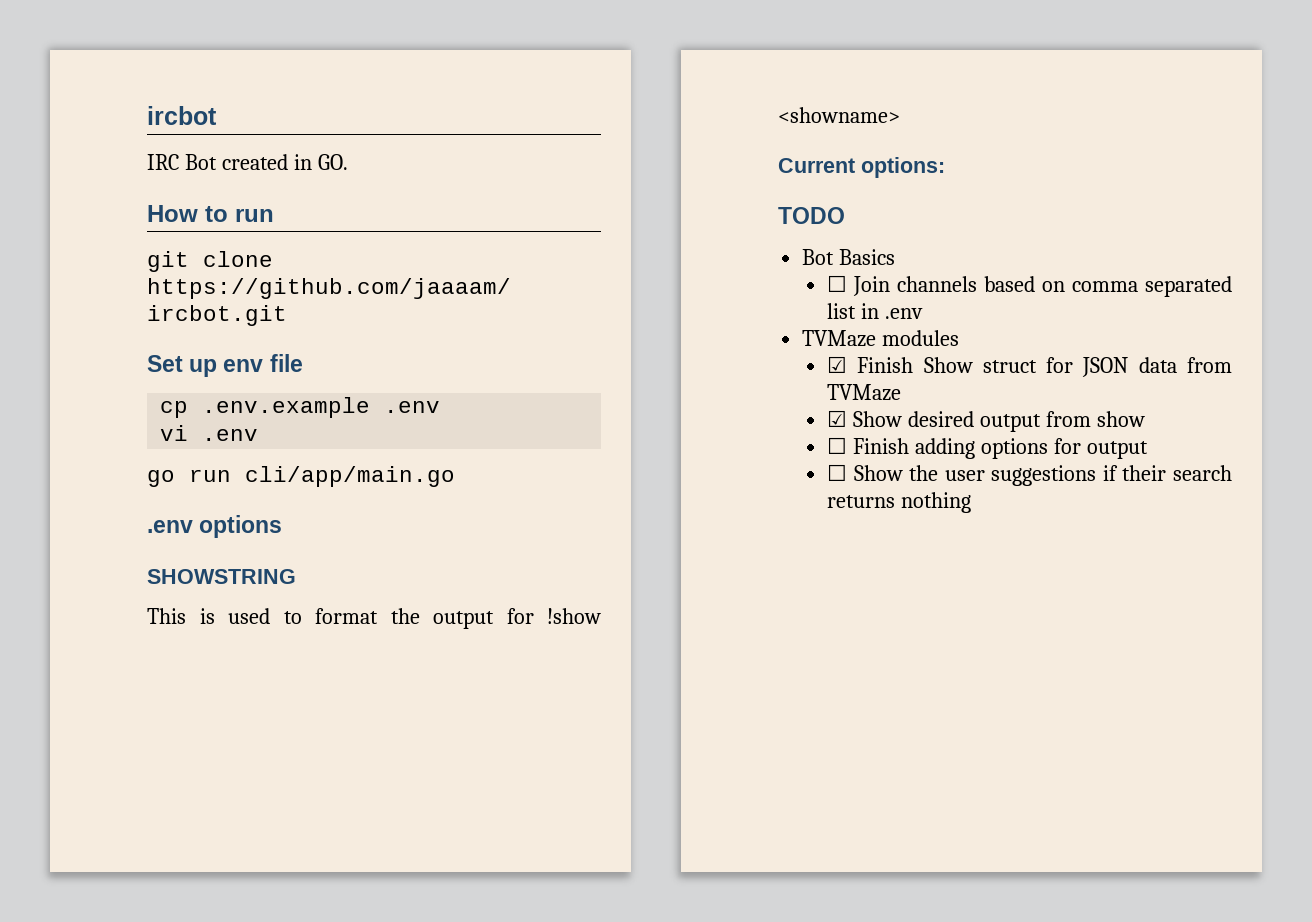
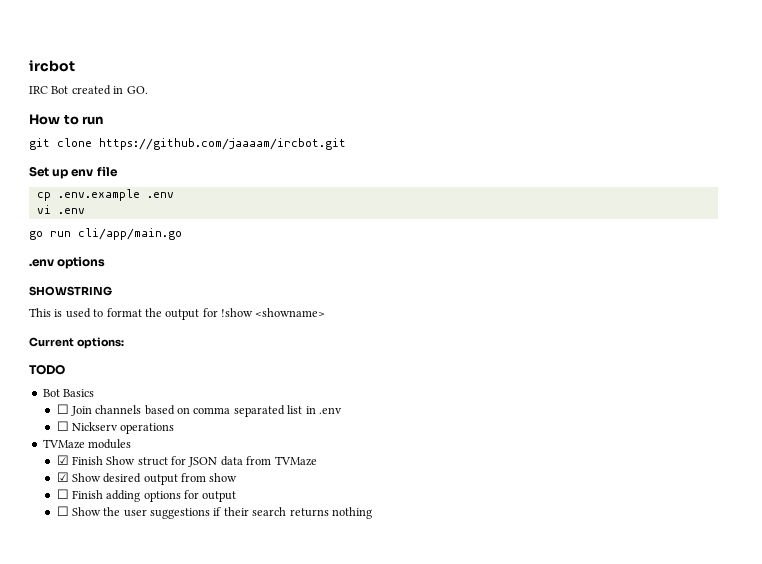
(923, 313) none -> [56,421,175,434] // ☐ Nickserv operations

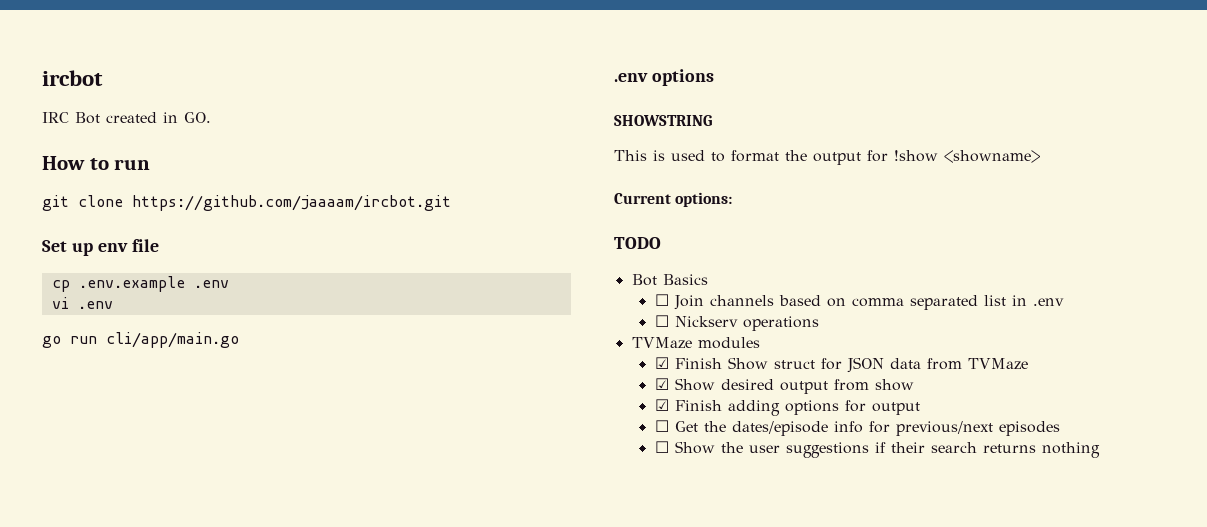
[56,489,69,499] ☐ -> [654,399,669,411] ☑
(237, 496) none -> [654,420,1060,436] // ☐ Get the dates/episode info for previous/next episodes

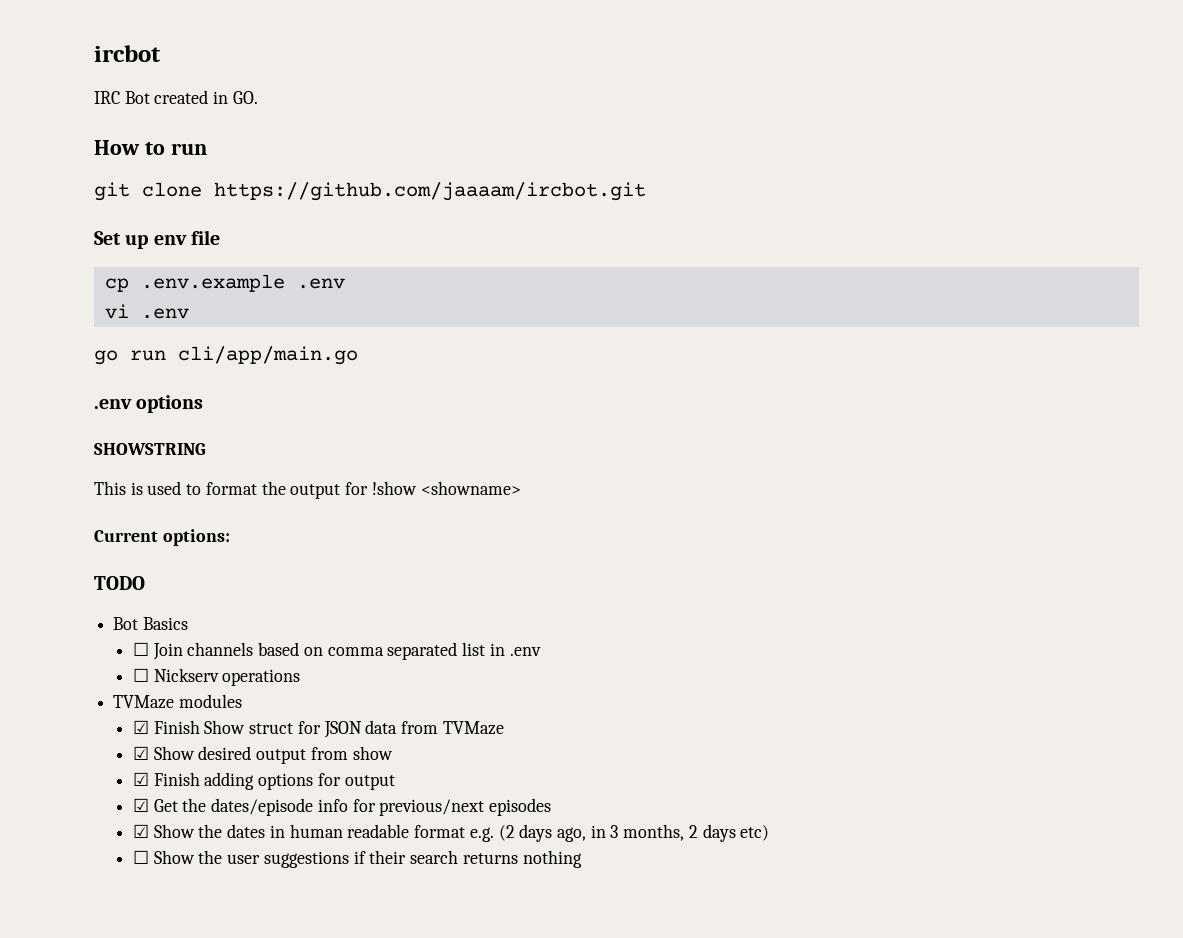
[654,420,669,432] ☐ -> [133,798,150,812] ☑
(1060, 428) none -> [133,824,770,842] // ☑ Show the dates in human readable format e.g. (2 days ago, in 3 months, 2 days etc)

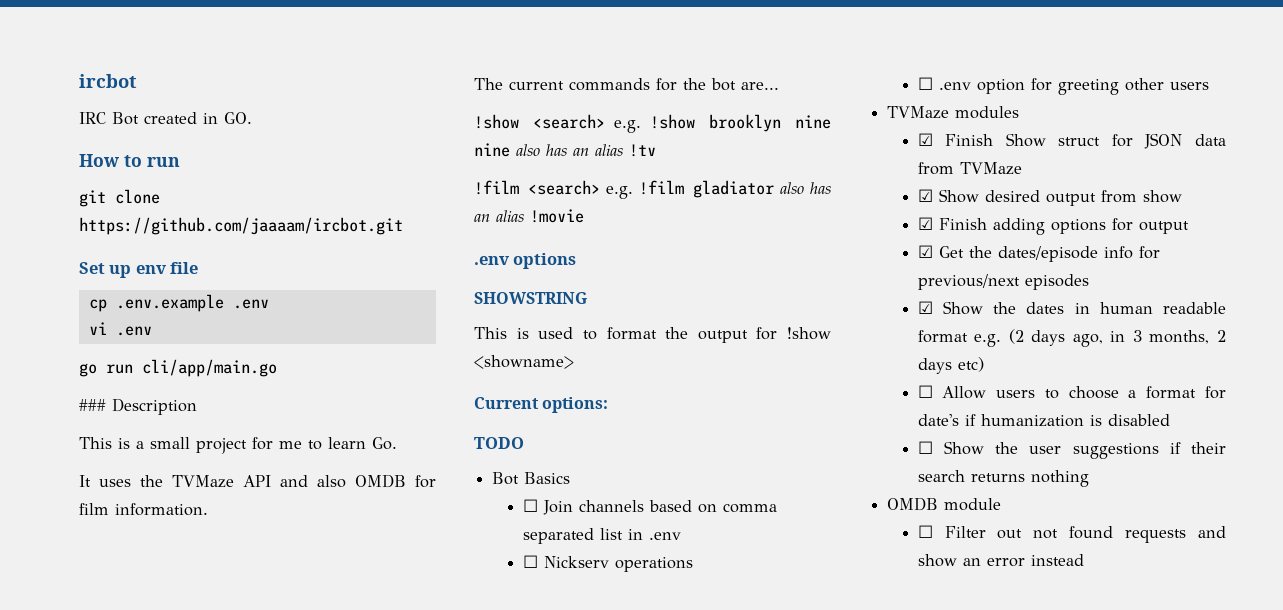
(358, 355) none -> [79,398,197,415] [79,437,397,454] [79,474,436,488] [79,503,208,516] [474,78,779,91] [474,114,831,133] [474,143,656,157] [474,180,831,199] [474,209,584,223] // ### Description // This is a small project for me to learn Go. // It uses the TVMaze API and also OMDB for film information. // The current commands for the bot are... // !show <search> e.g. !show brooklyn nine nine also has an alias !tv // !film <search> e.g. !film gladiator also has an alias !movie
(301, 677) none -> [917,77,1209,95] // ☐ .env option for greeting other users
(770, 833) none -> [917,385,1226,399] [917,414,1170,427] // ☐ Allow users to choose a format for date's if humanization is disabled
(582, 859) none -> [887,497,1002,511] [917,525,1226,543] [917,554,1084,567] // OMDB module // ☐ Filter out not found requests and show an error instead

